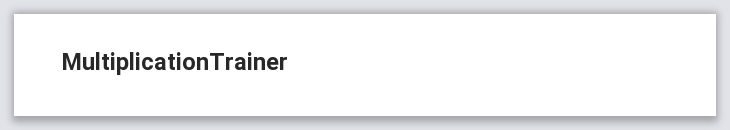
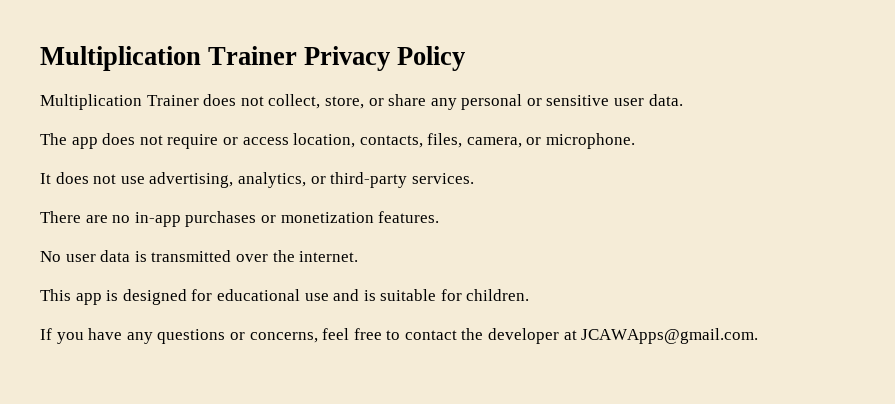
[62,52,288,75] MultiplicationTrainer -> [40,46,466,71] [40,94,683,110] [40,133,636,149] [40,172,474,188] [40,211,440,227] [40,250,359,262] [40,289,530,305] [40,328,759,344] Multiplication Trainer Privacy Policy // Multiplication Trainer does not collect, store, or share any personal or sensitive user data. // The app does not require or access location, contacts, files, camera, or microphone. // It does not use advertising, analytics, or third-party services. // There are no in-app purchases or monetization features. // No user data is transmitted over the internet. // This app is designed for educational use and is suitable for children. // If you have any questions or concerns, feel free to contact the developer at JCAWApps@gmail.com.

